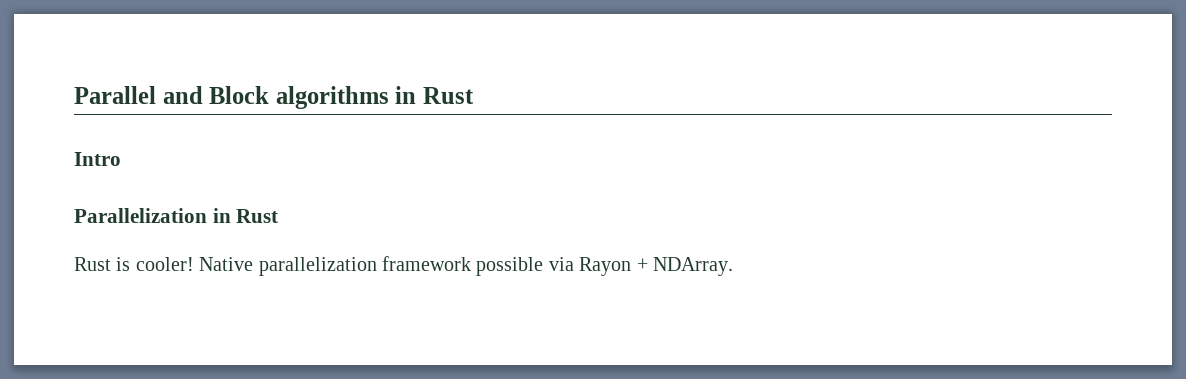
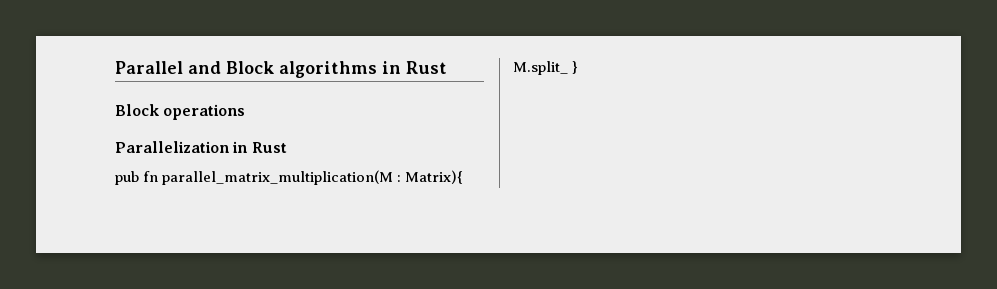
[74,152,121,166] Intro -> [115,104,246,120] Block operations
[74,256,733,276] Rust is cooler! Native parallelization framework possible via Rayon + NDArray. -> [115,170,464,185] [513,61,579,75] pub fn parallel_matrix_multiplication(M : Matrix){ M.split_ }

